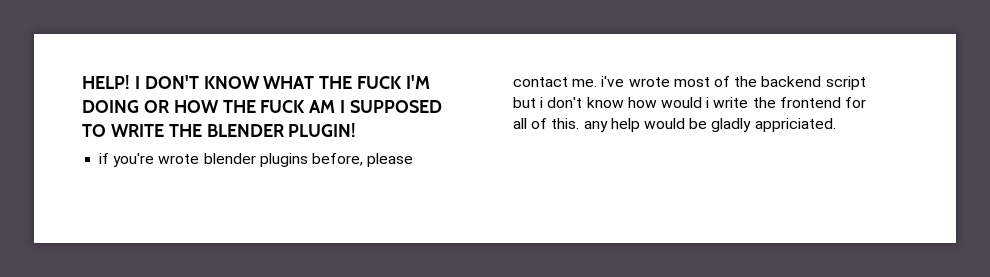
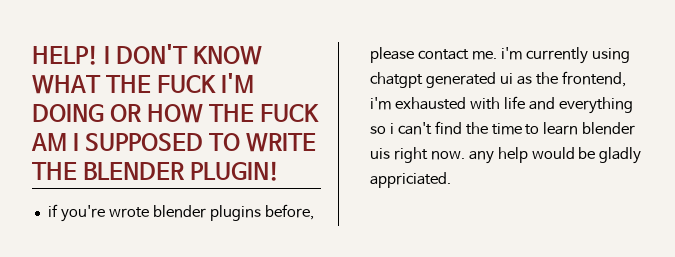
[601,76,866,90] [513,97,866,108] [513,118,580,129] i've wrote most of the backend script but i don't know how would i write the frontend for all of this. -> [500,47,630,64] [369,71,626,88] [369,96,633,114] [369,121,636,135] [369,147,465,163] i'm currently using chatgpt generated ui as the frontend, i'm exhausted with life and everything so i can't find the time to learn blender uis right now.

